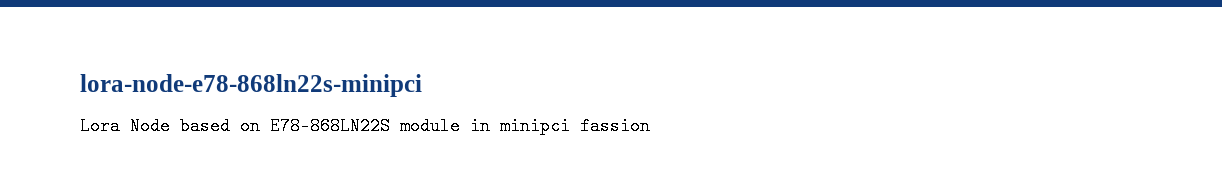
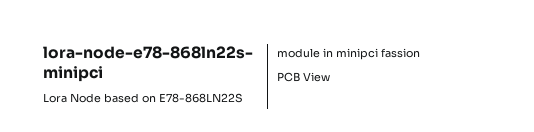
(650, 126) none -> [277,72,330,82] // PCB View

